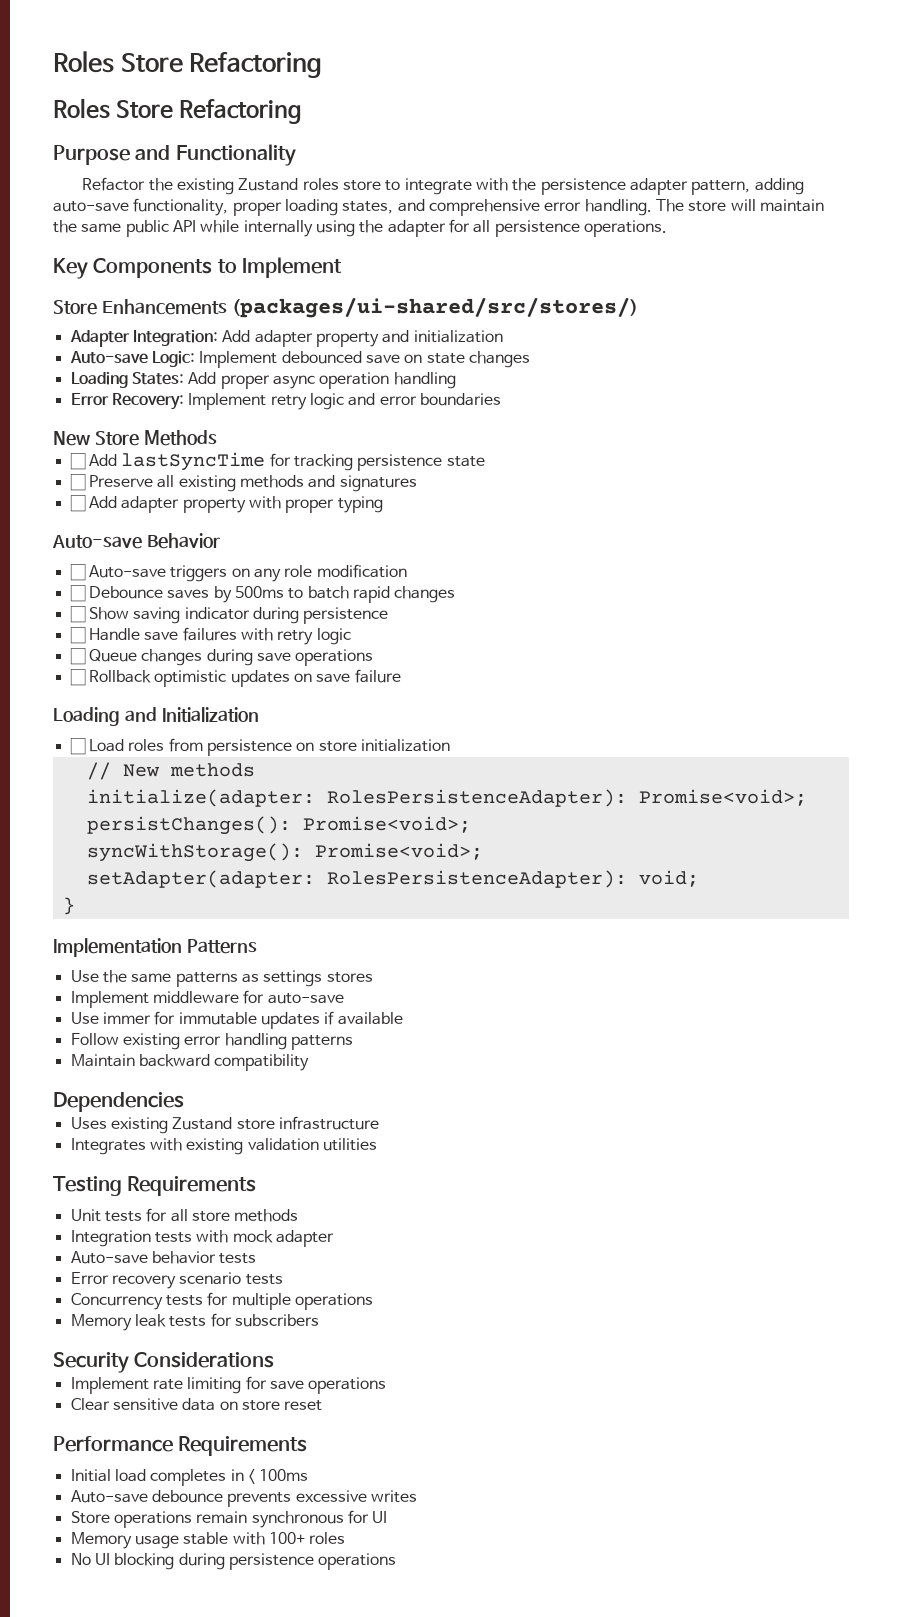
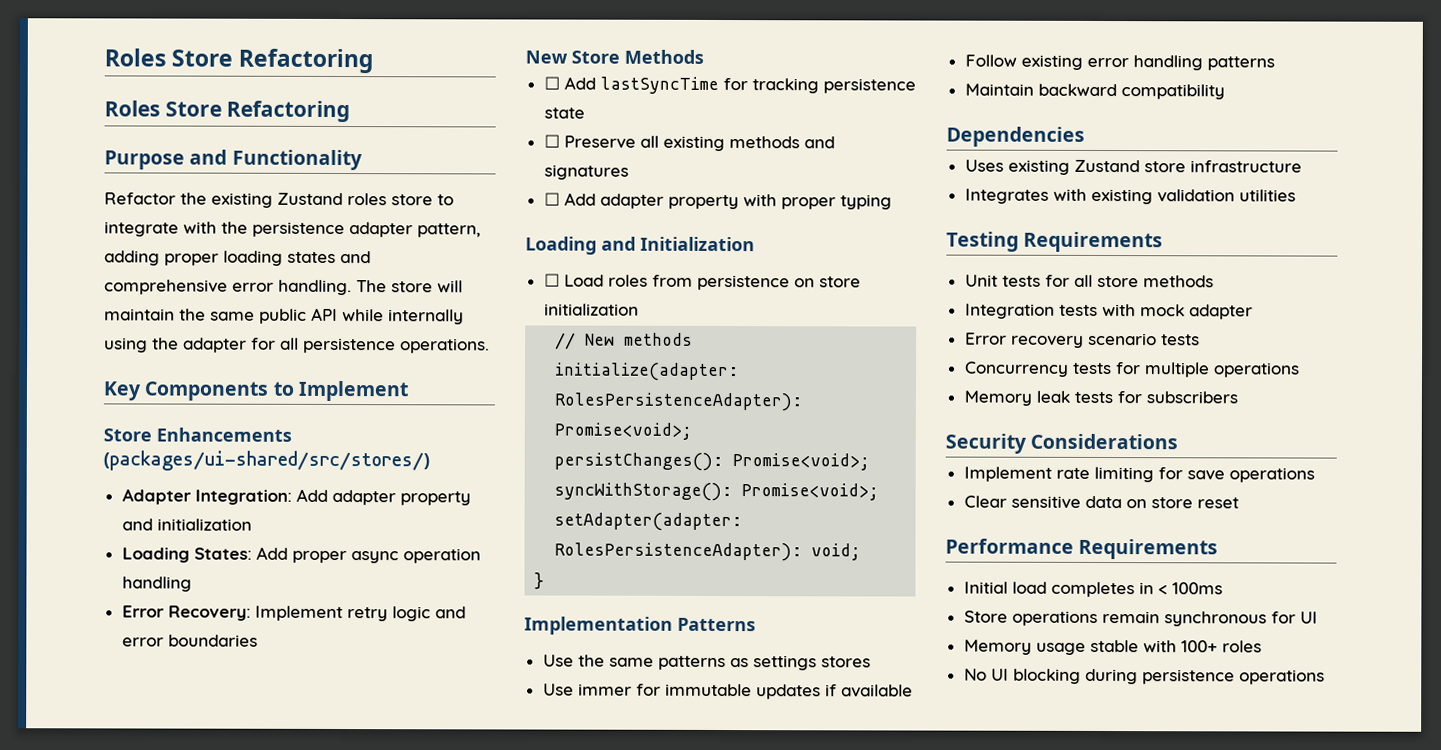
[53,198,229,216] auto-save functionality, -> (160, 258) none
[342,201,394,214] states, -> [287,251,336,263] states
[69,351,530,368] // Auto-save Logic: Implement debounced save on state changes -> (252, 524) none
[52,533,220,549] [69,564,407,582] [69,585,456,603] [69,606,389,624] [69,627,351,645] [69,648,374,666] [69,669,401,687] // Auto-save Behavior // ☐ Auto-save triggers on any role modification // ☐ Debounce saves by 500ms to batch rapid changes // ☐ Show saving indicator during persistence // ☐ Handle save failures with retry logic // ☐ Queue changes during save operations // ☐ Rollback optimistic updates on save failure -> (892, 202) none
[70,990,344,1008] // Implement middleware for auto-save -> (871, 662) none
[70,1251,257,1264] // Auto-save behavior tests -> (1253, 312) none
[70,1490,417,1507] // Auto-save debounce prevents excessive writes -> (1223, 588) none

